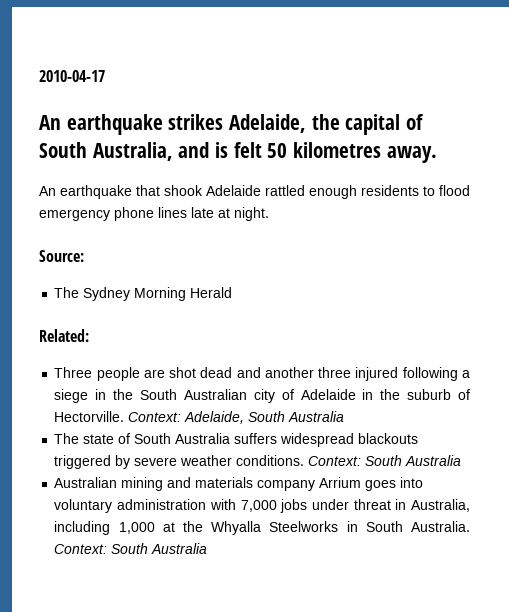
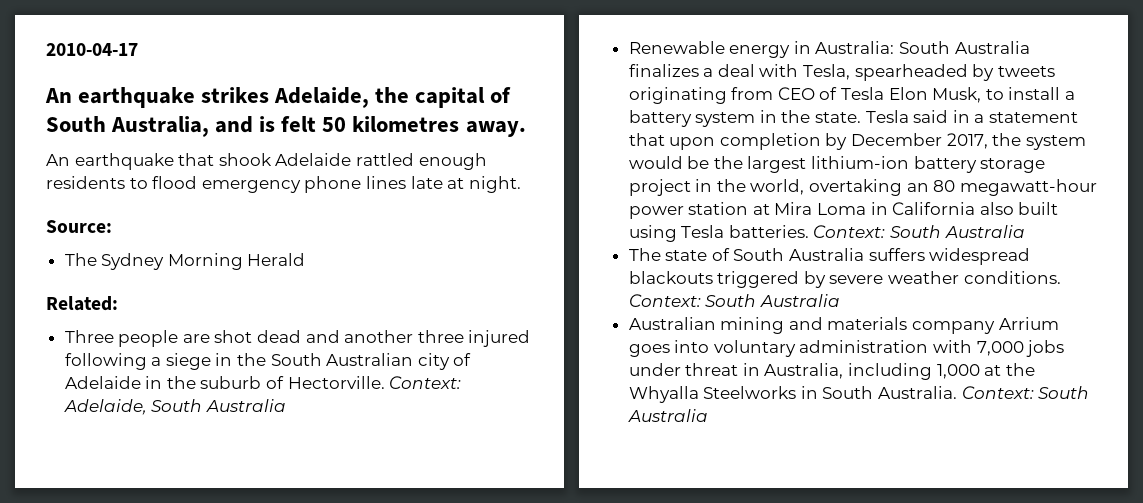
(345, 416) none -> [628,41,1030,58] [628,64,1055,81] [628,87,1076,104] [628,110,1079,127] [628,133,1086,150] [628,156,1046,173] [628,179,1097,196] [628,202,1059,219] [628,225,1025,242] // Renewable energy in Australia: South Australia finalizes a deal with Tesla, spearheaded by tweets originating from CEO of Tesla Elon Musk, to install a battery system in the state. Tesla said in a statement that upon completion by December 2017, the system would be the largest lithium-ion battery storage project in the world, overtaking an 80 megawatt-hour power station at Mira Loma in California also built using Tesla batteries. Context: South Australia

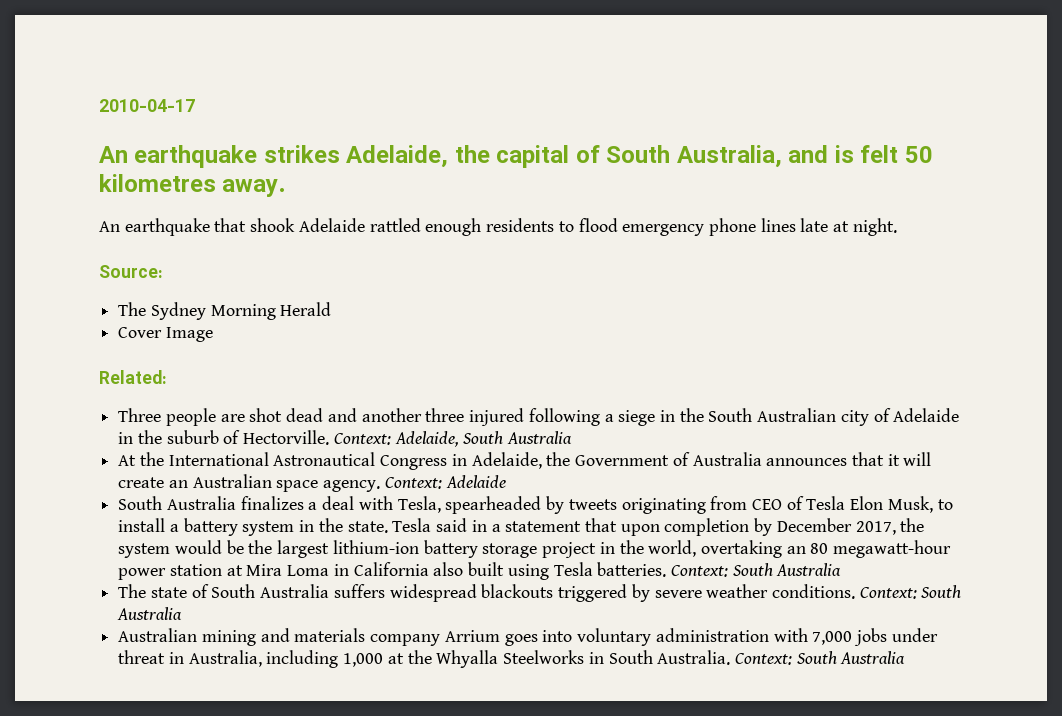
(306, 259) none -> [118,327,213,342] // Cover Image
[628,41,895,58] Renewable energy in Australia: -> [118,452,932,470] [118,474,506,492] At the International Astronautical Congress in Adelaide, the Government of Australia announces that it will create an Australian space agency. Context: Adelaide //

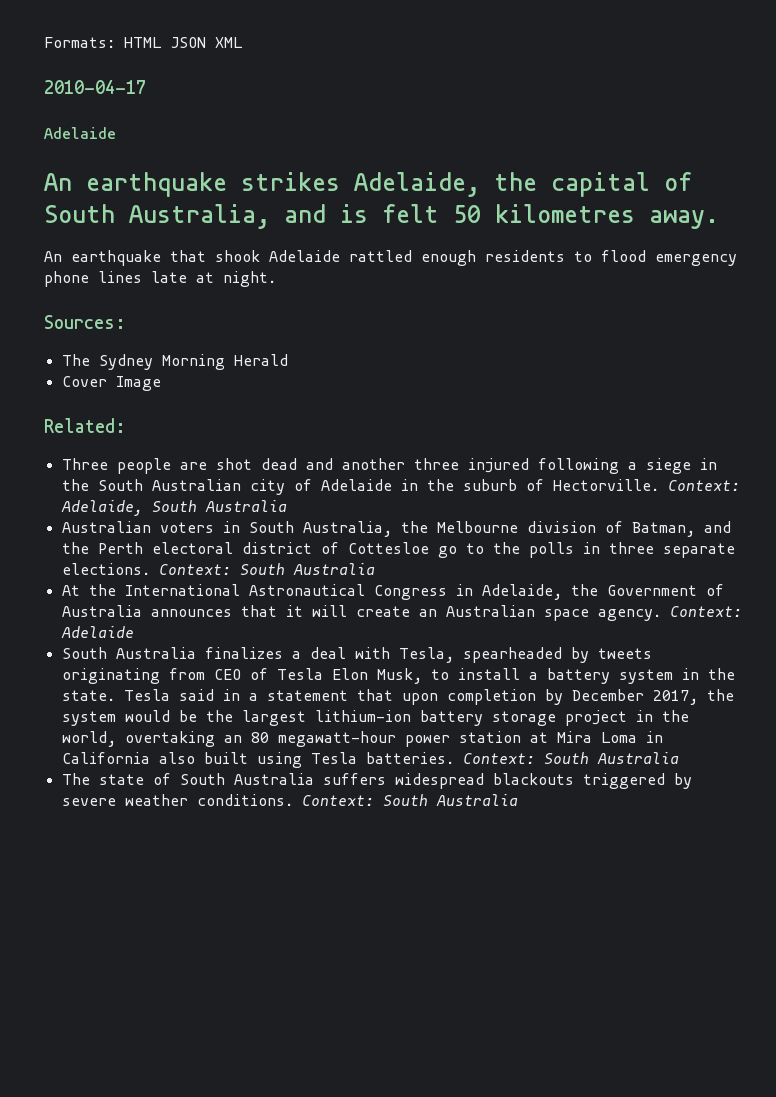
(99, 105) none -> [44,37,243,48] Formats: HTML JSON XML //
(195, 105) none -> [44,127,116,139] // Adelaide
[99,265,163,278] Source: -> [44,315,126,329] Sources:
(573, 437) none -> [61,521,731,537] [61,542,735,558] [61,563,375,576] // Australian voters in South Australia, the Melbourne division of Batman, and the Perth electoral district of Cottesloe go to the polls in three separate elections. Context: South Australia
[118,628,938,646] [118,650,906,668] // Australian mining and materials company Arrium goes into voluntary administration with 7,000 jobs under threat in Australia, including 1,000 at the Whyalla Steelworks in South Australia. Context: South Australia -> (518, 800) none

